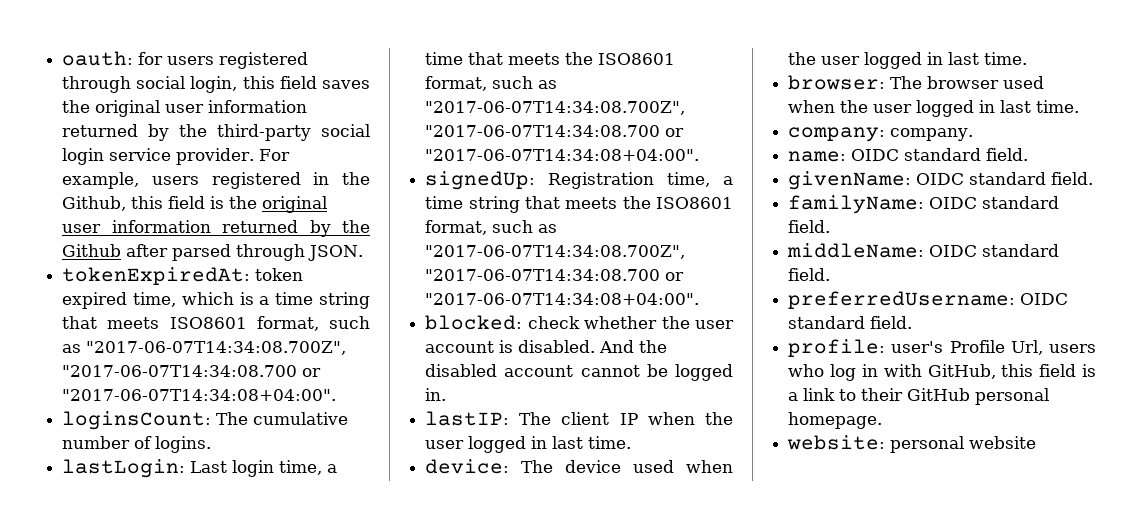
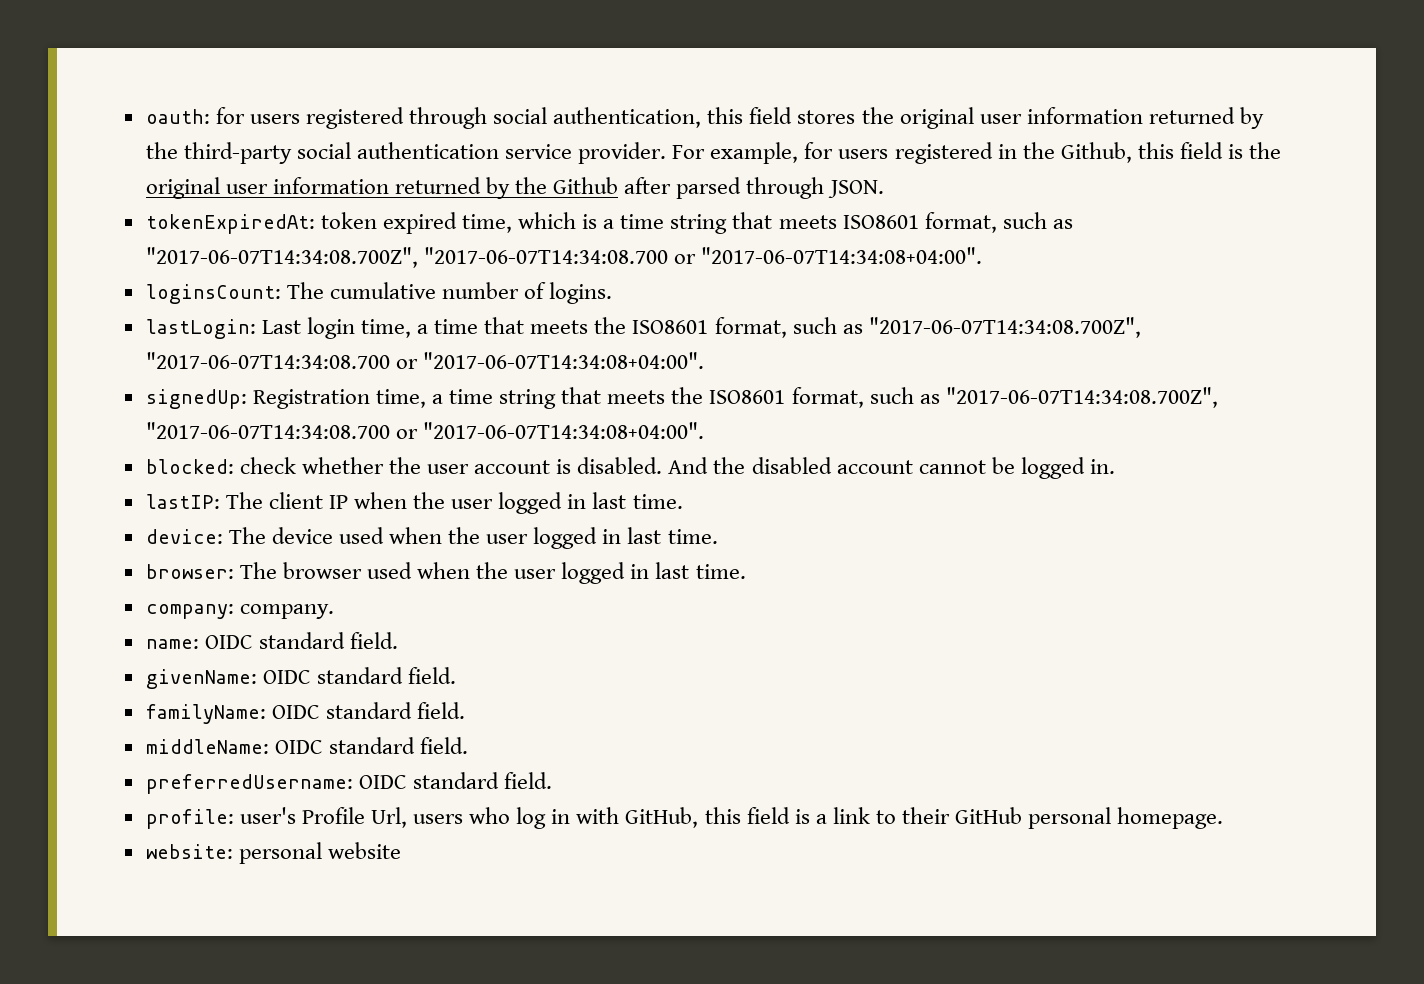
[190,76,371,93] login, this field saves -> [553,107,856,128] authentication, this field stores
[62,148,105,165] login -> [356,142,499,159] authentication
(140, 180) none -> [804,142,834,159] for

